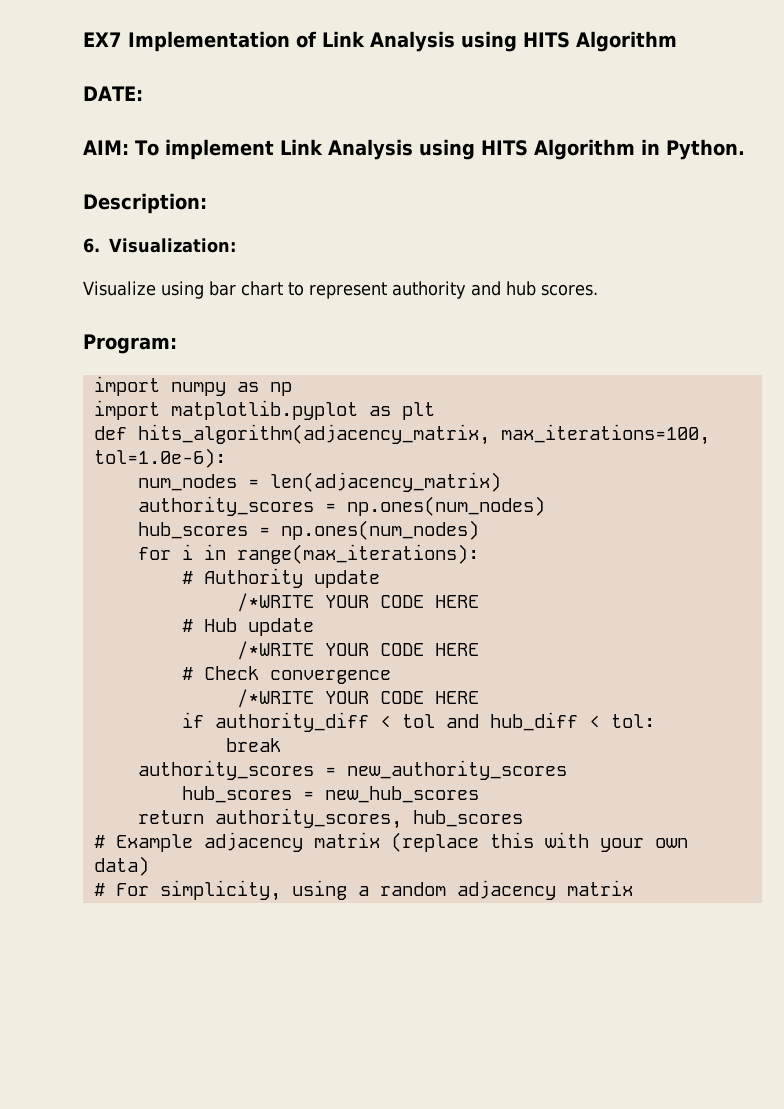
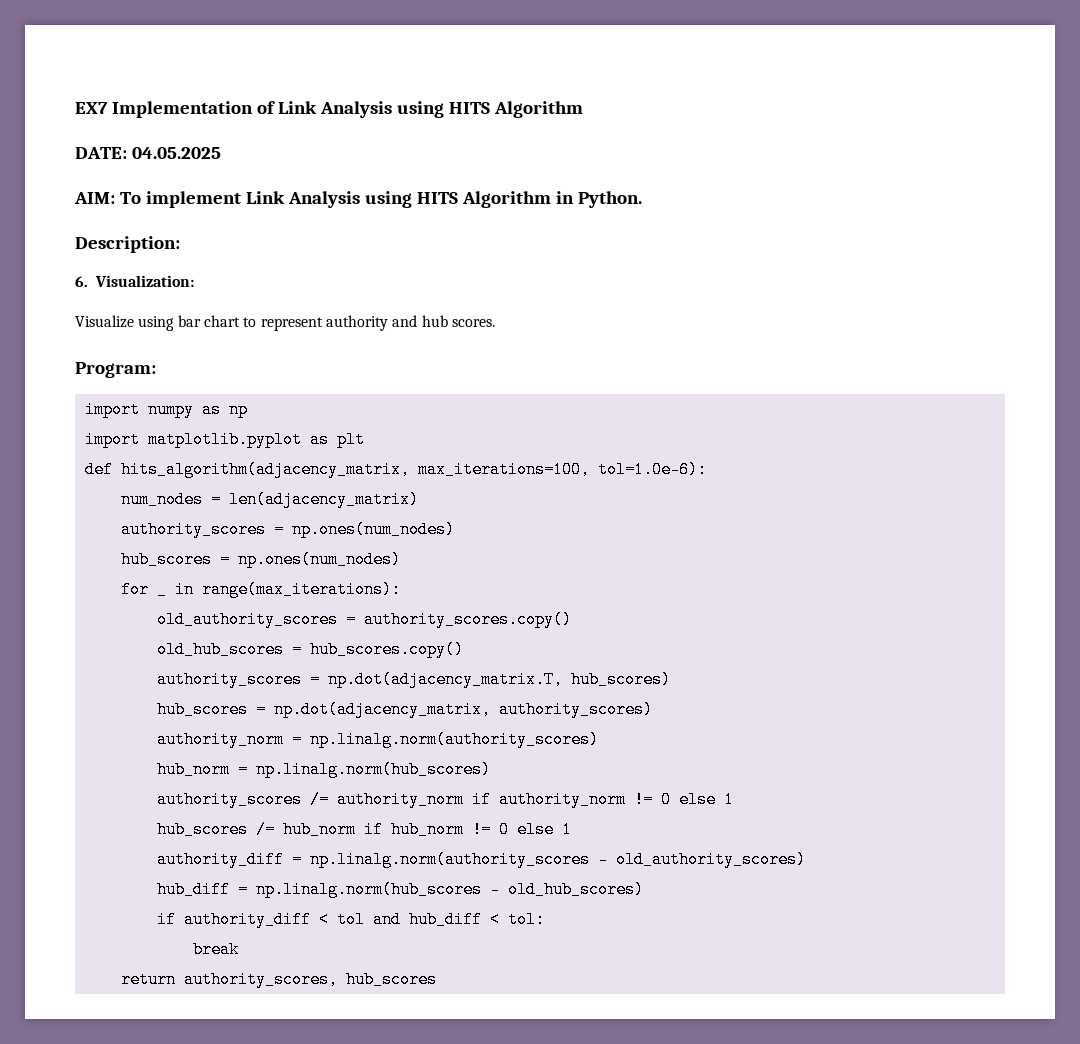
(143, 93) none -> [131,147,221,159] 04.05.2025
[181,544,193,560] i -> [156,581,167,598] _
[181,568,380,588] [236,593,479,612] [181,618,314,636] [236,641,479,660] [181,666,391,684] [236,689,479,708] # Authority update // /*WRITE YOUR CODE HERE // # Hub update // /*WRITE YOUR CODE HERE // # Check convergence // /*WRITE YOUR CODE HERE -> [156,611,572,628] [156,641,464,658] [156,671,671,688] [156,701,653,718] [156,731,599,748] [156,761,491,778] [156,791,734,808] [156,821,572,838] [156,851,806,868] [156,881,644,898] old_authority_scores = authority_scores.copy() // old_hub_scores = hub_scores.copy() // authority_scores = np.dot(adjacency_matrix.T, hub_scores) // hub_scores = np.dot(adjacency_matrix, authority_scores) // authority_norm = np.linalg.norm(authority_scores) // hub_norm = np.linalg.norm(hub_scores) // authority_scores /= authority_norm if authority_norm != 0 else 1 // hub_scores /= hub_norm if hub_norm != 0 else 1 // authority_diff = np.linalg.norm(authority_scores - old_authority_scores) // hub_diff = np.linalg.norm(hub_scores - old_hub_scores)
[137,760,567,780] [181,786,479,803] [137,808,523,829] [93,832,688,852] [93,856,149,876] [93,880,633,901] authority_scores = new_authority_scores // hub_scores = new_hub_scores // return authority_scores, hub_scores // # Example adjacency matrix (replace this with your own data) // # For simplicity, using a random adjacency matrix -> [120,971,437,988] return authority_scores, hub_scores

